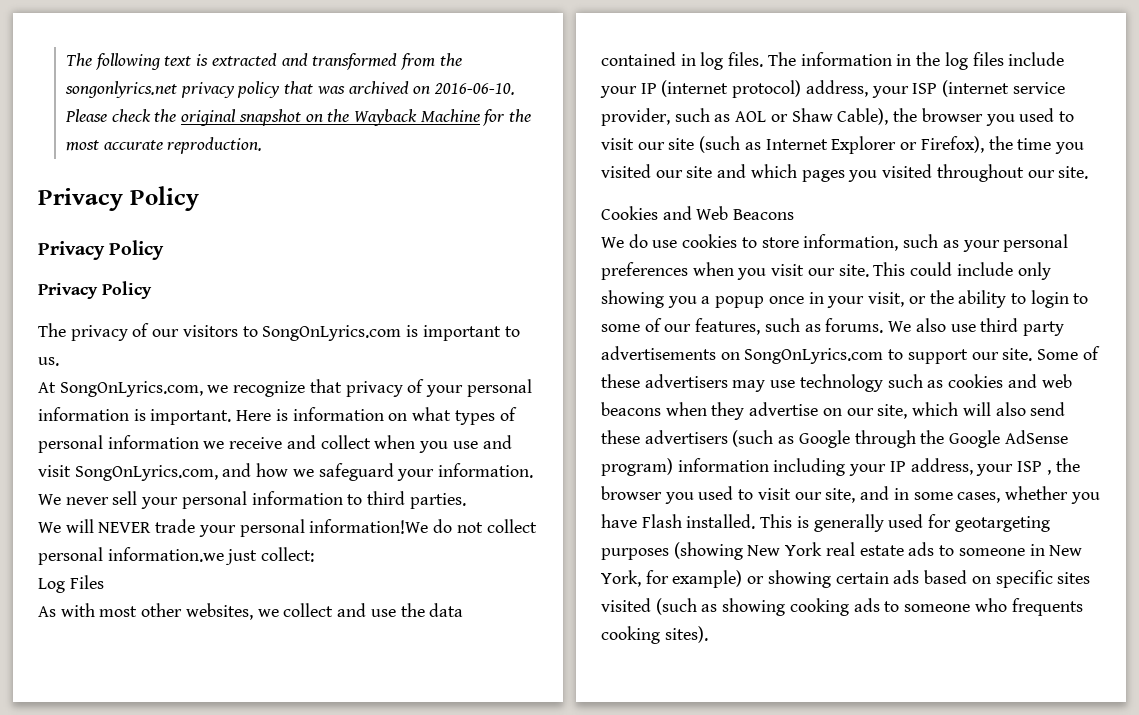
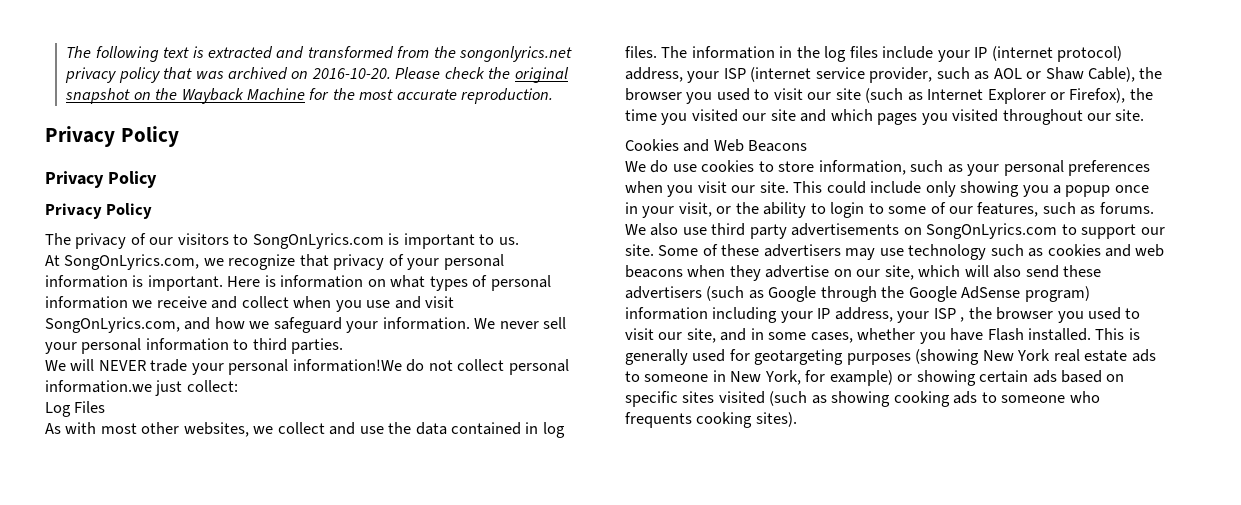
[434,83,516,95] 2016-06-10. -> [311,68,391,79] 2016-10-20.

